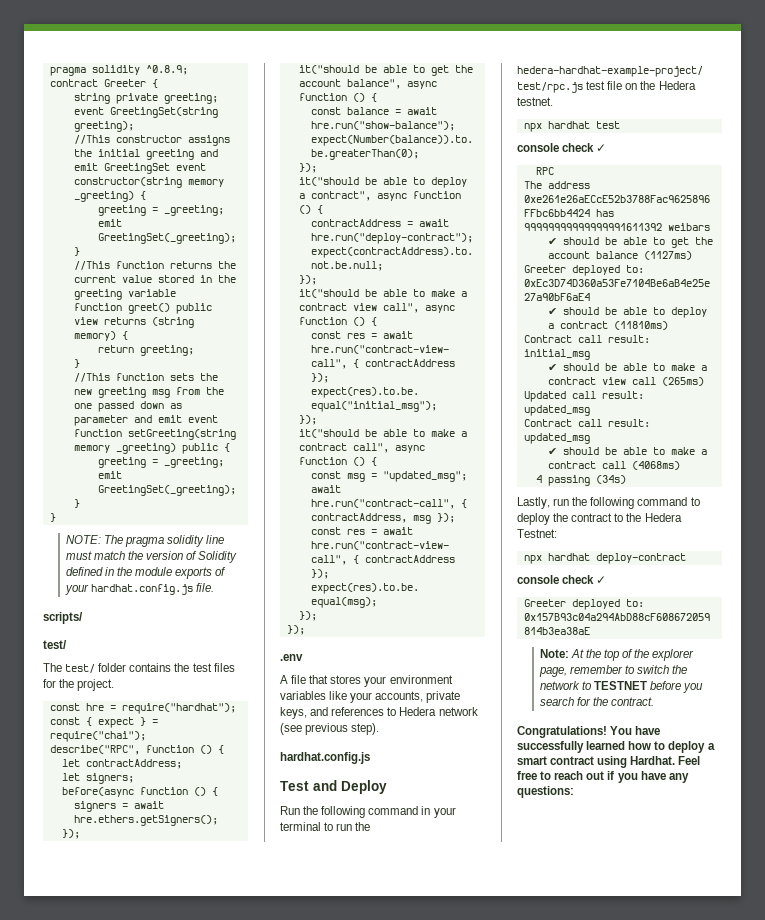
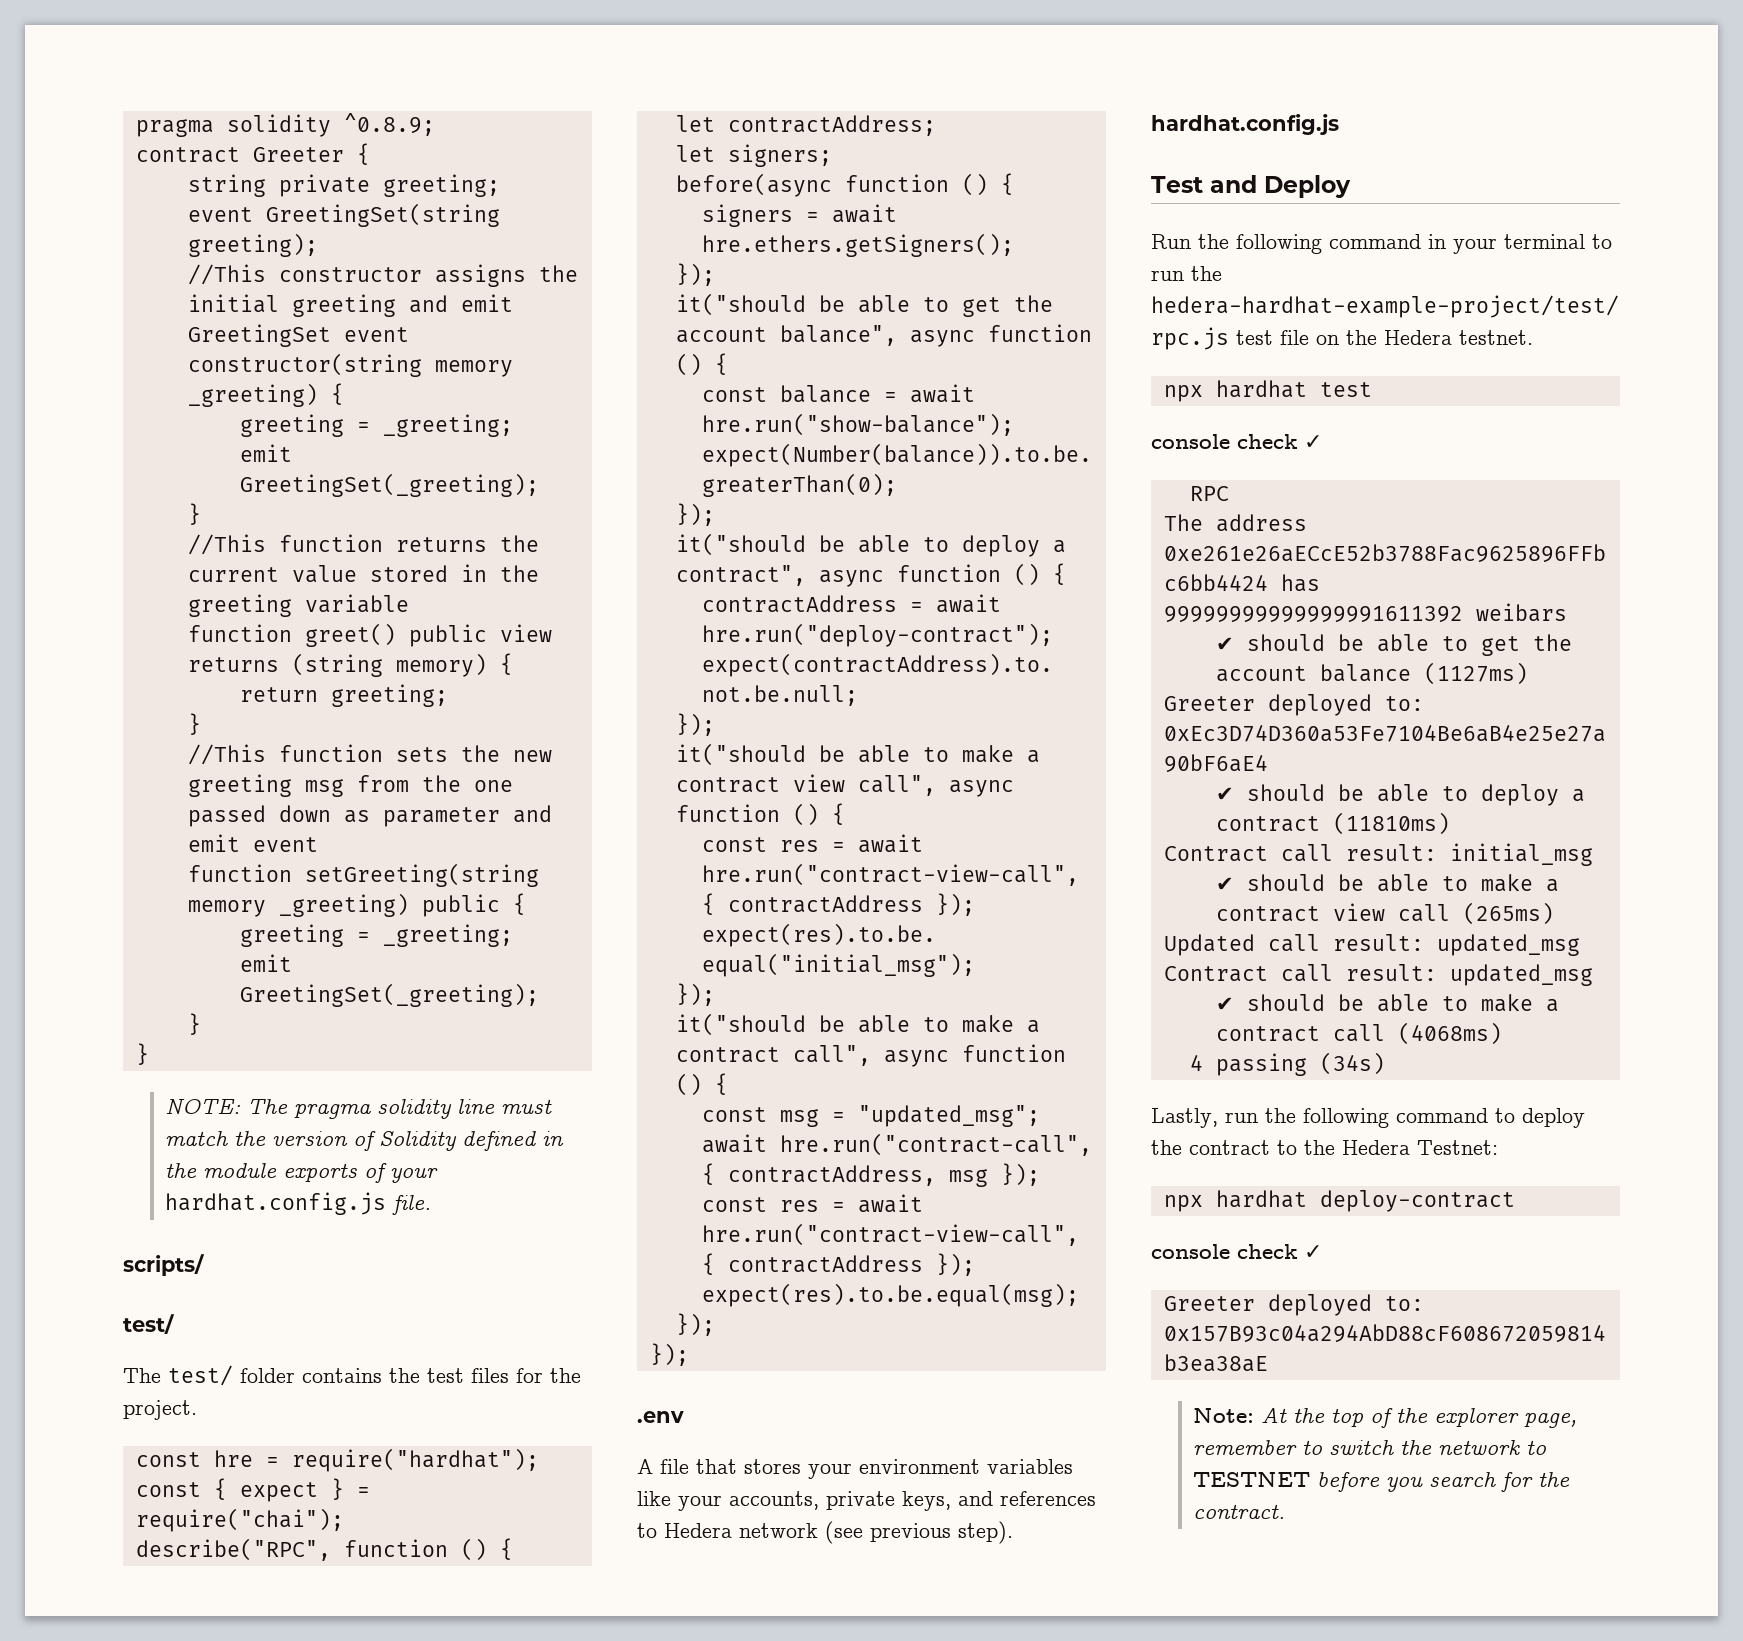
[517,726,661,738] [517,741,715,753] [517,756,701,768] [517,771,689,783] [517,786,574,798] // Congratulations! You have successfully learned how to deploy a smart contract using Hardhat. Feel free to reach out if you have any questions: -> (1286, 1511) none

